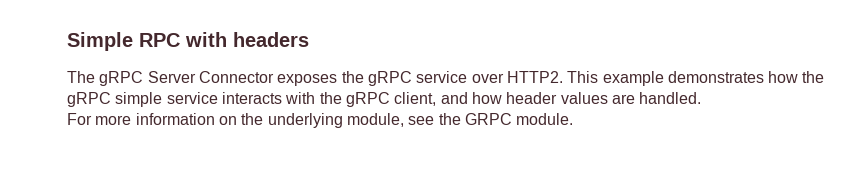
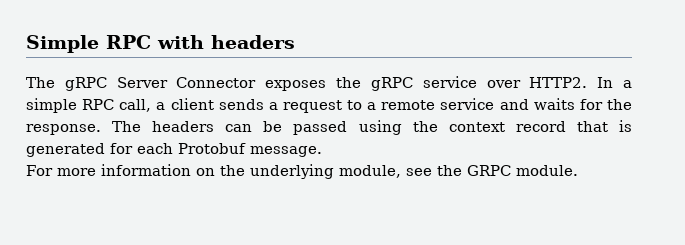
[567,71,825,86] [67,92,702,107] This example demonstrates how the gRPC simple service interacts with the gRPC client, and how header values are handled. -> [597,77,632,88] [26,98,632,113] [26,120,632,135] [26,143,322,157] In a simple RPC call, a client sends a request to a remote service and waits for the response. The headers can be passed using the context record that is generated for each Protobuf message.

